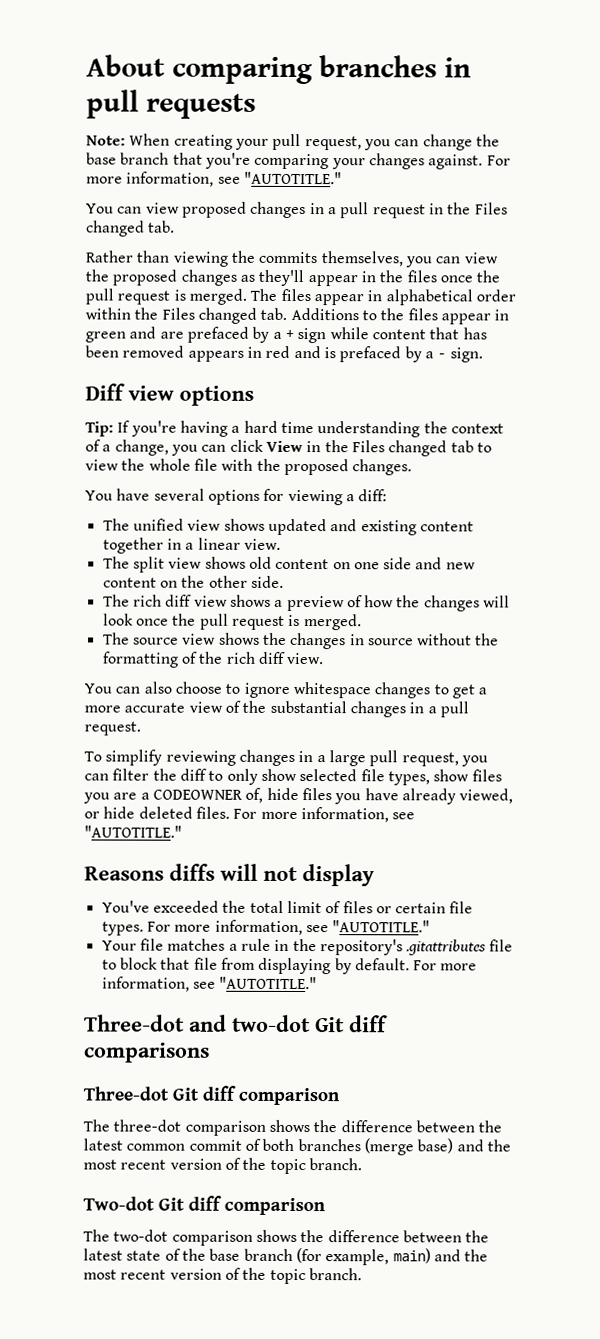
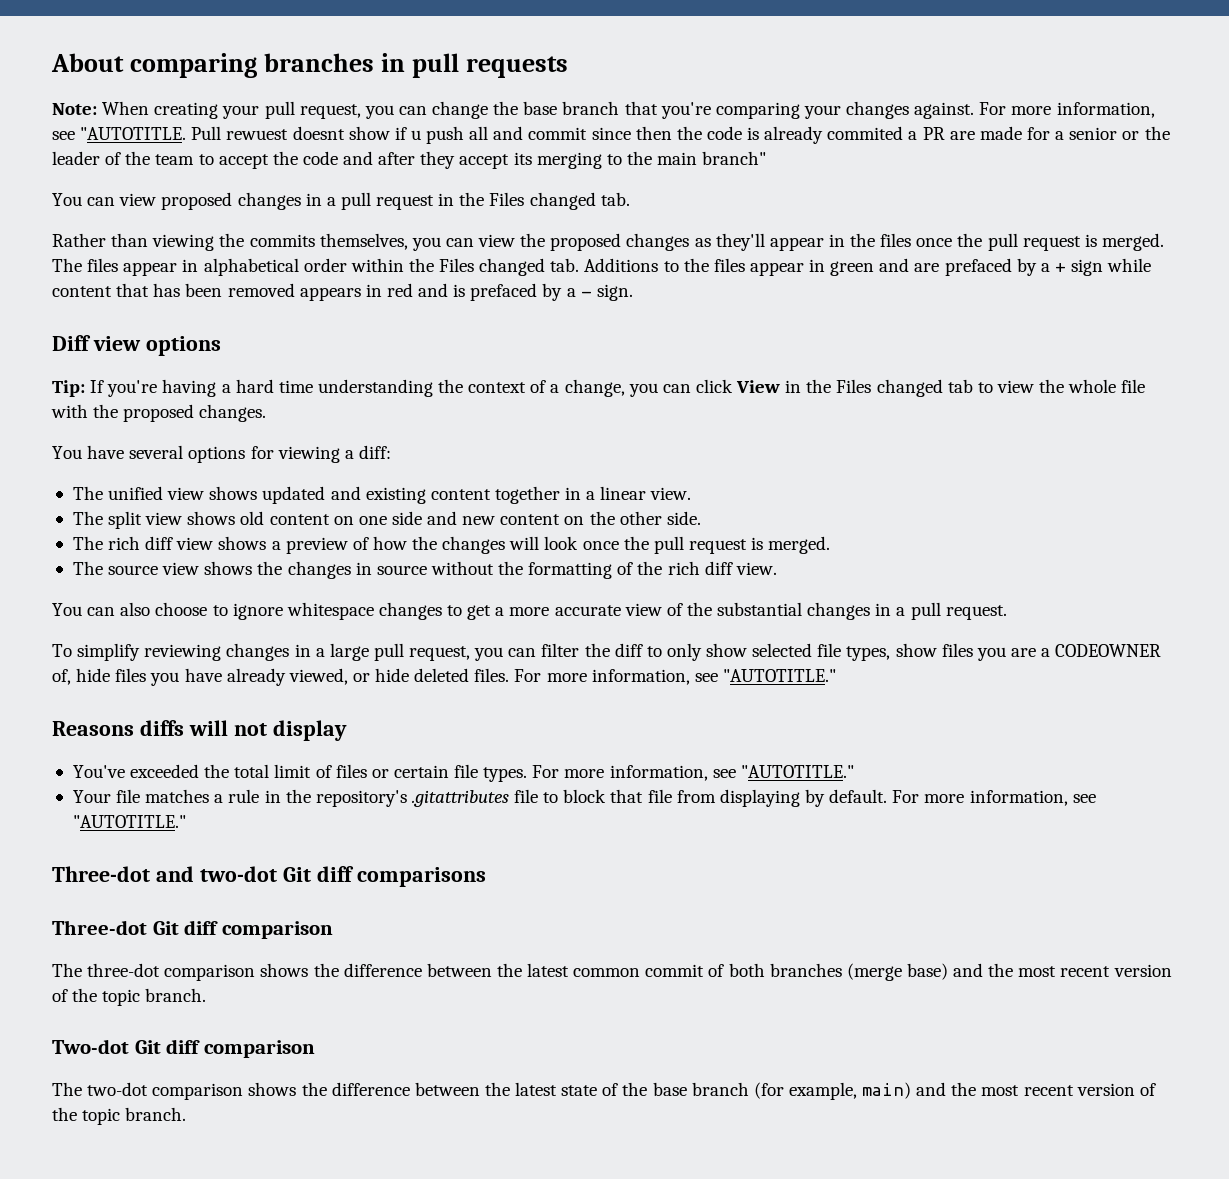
[243,171,342,185] "AUTOTITLE." -> [80,126,1170,144] [52,151,767,169] "AUTOTITLE. Pull rewuest doesnt show if u push all and commit since then the code is already commited a PR are made for a senior or the leader of the team to accept the code and after they accept its merging to the main branch"

